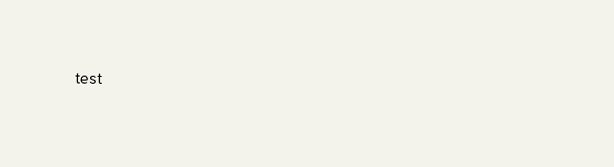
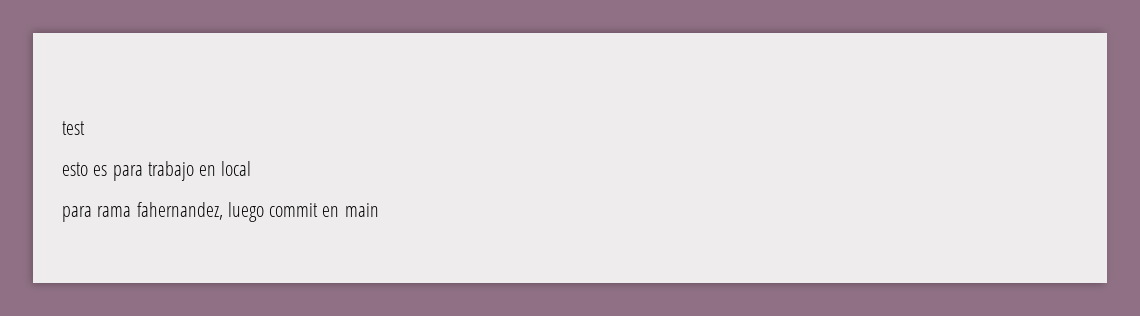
(104, 78) none -> [62,161,252,181] [62,202,379,222] // esto es para trabajo en local // para rama fahernandez, luego commit en main

